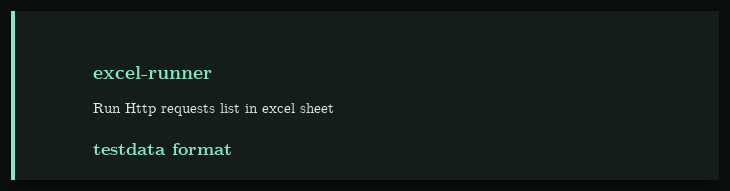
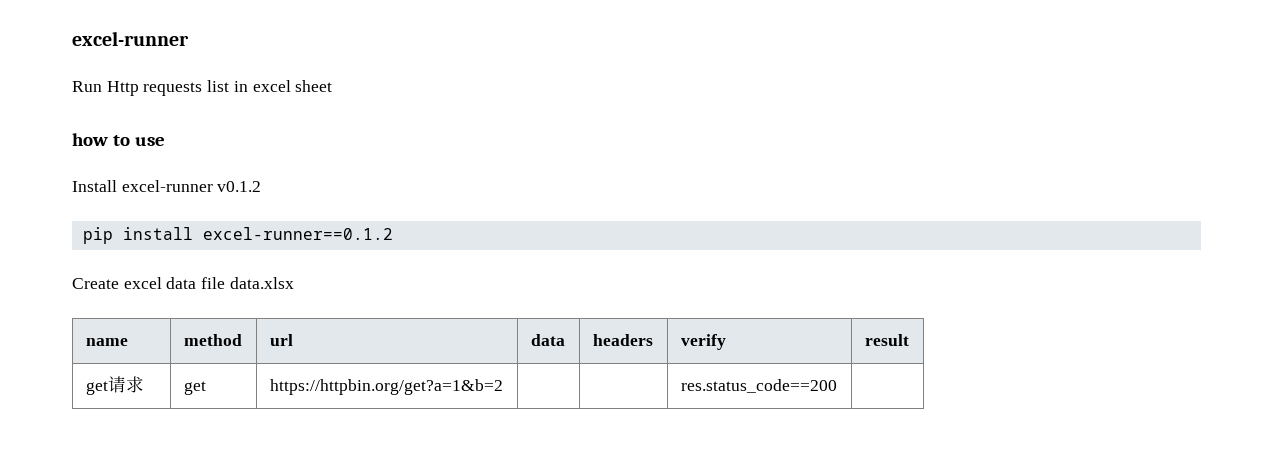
[93,143,232,155] testdata format -> [72,133,165,146] [72,180,262,192] [82,227,393,244] [72,277,294,289] [85,338,128,346] [183,334,242,346] [269,334,293,346] [530,334,565,346] [592,334,653,346] [680,334,726,350] [864,334,909,346] [85,376,144,395] [183,381,206,395] [269,379,503,395] [680,379,837,393] how to use // Install excel-runner v0.1.2 // pip install excel-runner==0.1.2 // Create excel data file data.xlsx // name | method | url | data | headers | verify | result // get请求 | get | https://httpbin.org/get?a=1&b=2 | | | res.status_code==200 |

